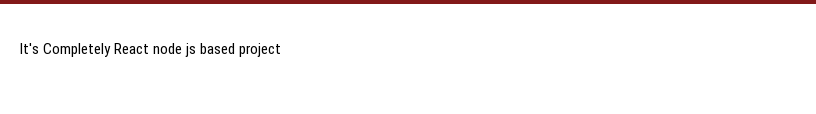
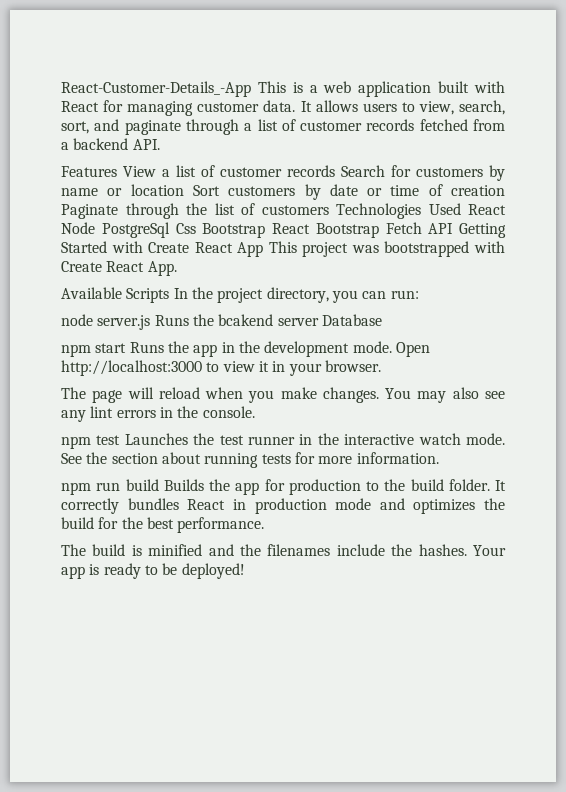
[20,43,282,57] It's Completely React node js based project -> [61,81,505,97] [61,100,506,116] [61,119,506,135] [61,138,160,150] [61,165,505,181] [61,184,506,200] [61,203,506,219] [61,222,506,238] [61,241,505,257] [61,261,177,276] [61,287,419,303] [61,314,382,330] [61,341,430,357] [61,360,381,376] [61,387,505,403] [61,406,255,422] [61,433,505,449] [61,452,439,468] [61,479,506,495] [61,498,505,514] [61,517,265,533] [61,544,506,556] [61,563,245,579] React-Customer-Details_-App This is a web application built with React for managing customer data. It allows users to view, search, sort, and paginate through a list of customer records fetched from a backend API. // Features View a list of customer records Search for customers by name or location Sort customers by date or time of creation Paginate through the list of customers Technologies Used React Node PostgreSql Css Bootstrap React Bootstrap Fetch API Getting Started with Create React App This project was bootstrapped with Create React App. // Available Scripts In the project directory, you can run: // node server.js Runs the bcakend server Database // npm start Runs the app in the development mode. Open http://localhost:3000 to view it in your browser. // The page will reload when you make changes. You may also see any lint errors in the console. // npm test Launches the test runner in the interactive watch mode. See the section about running tests for more information. // npm run build Builds the app for production to the build folder. It correctly bundles React in production mode and optimizes the build for the best performance. // The build is minified and the filenames include the hashes. Your app is ready to be deployed!

